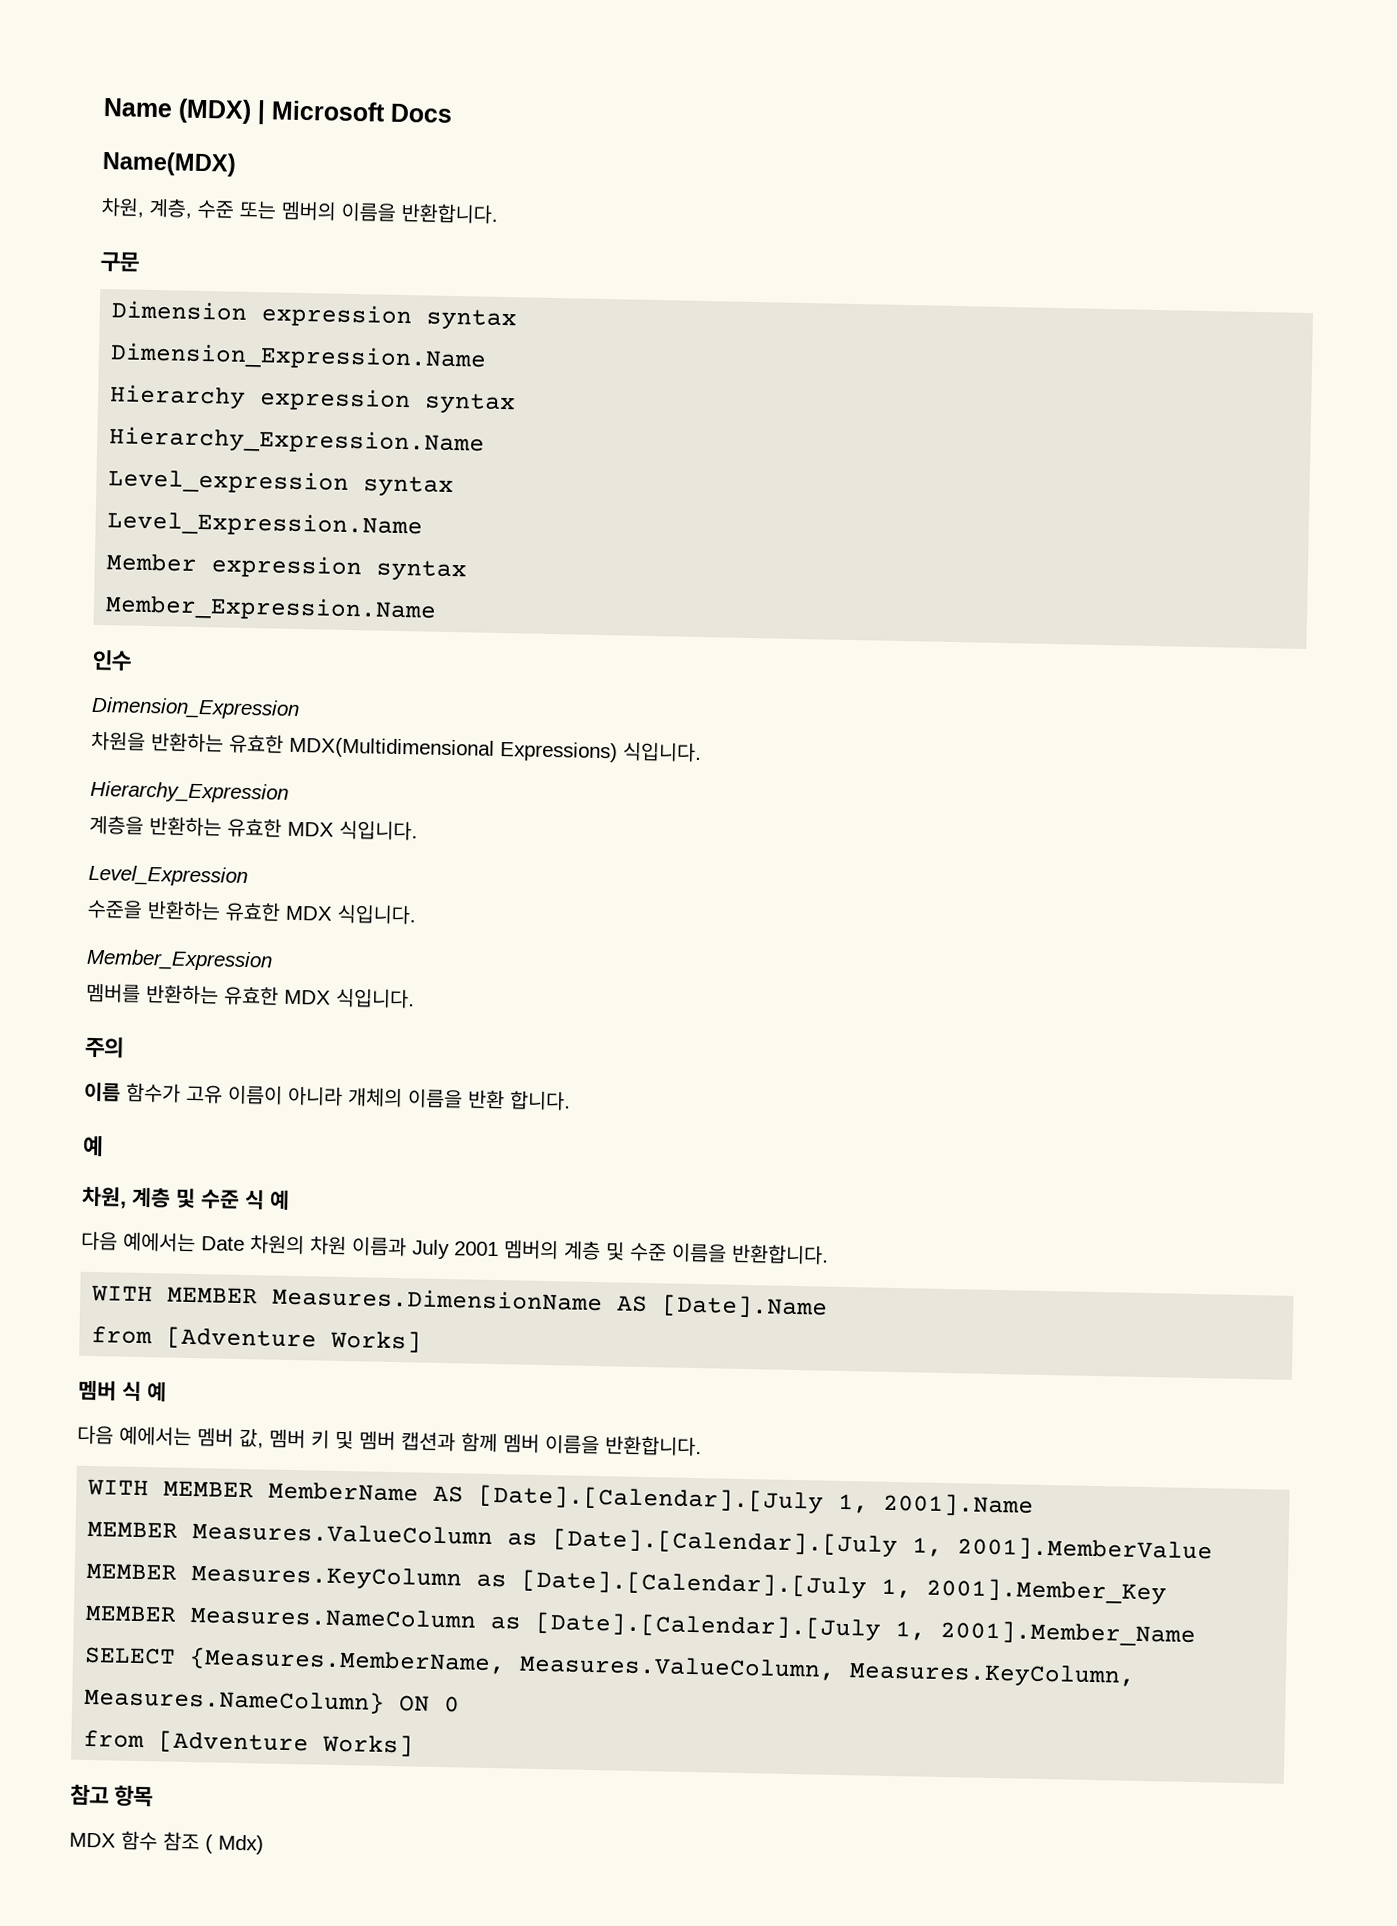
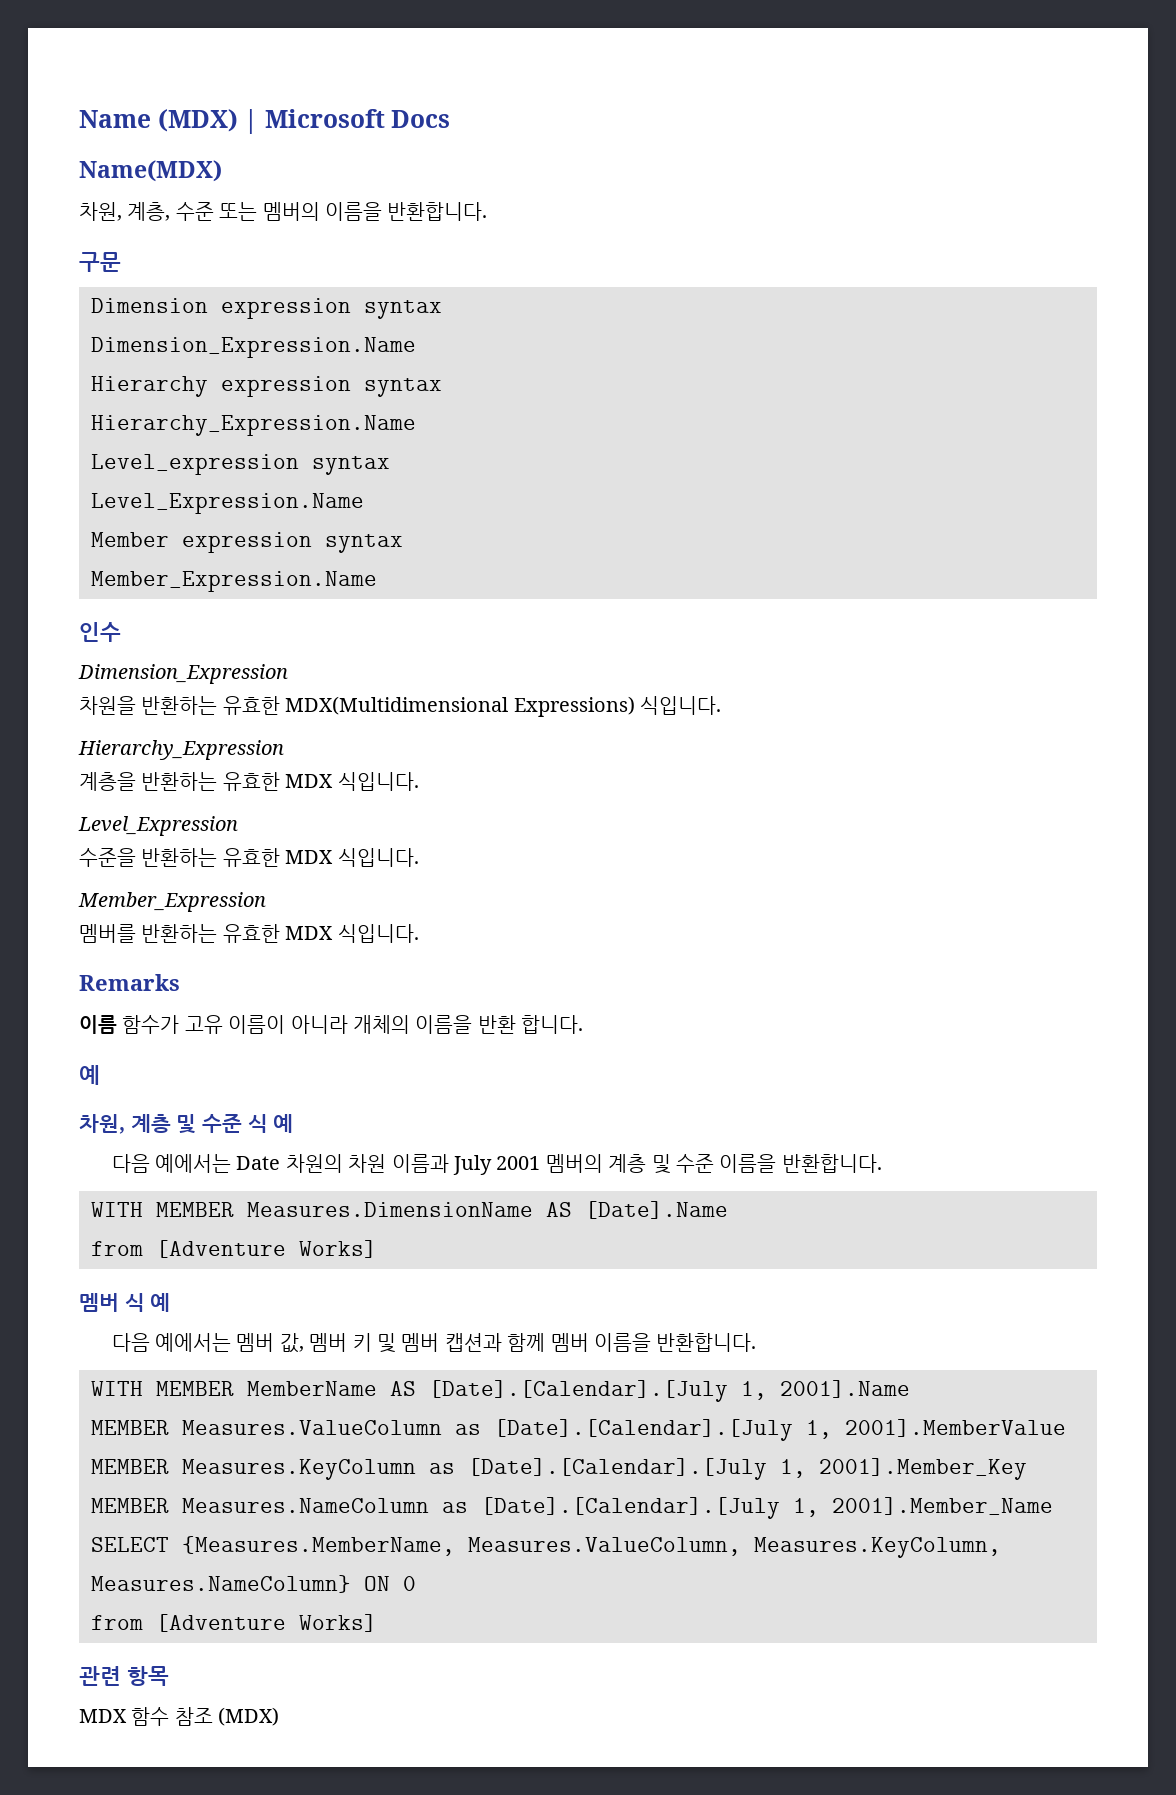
[84,1036,124,1059] 주의 -> [79,974,180,991] Remarks
[70,1783,109,1806] 참고 -> [79,1666,121,1686] 관련
[205,1834,264,1855] ( Mdx) -> [218,1707,280,1726] (MDX)

